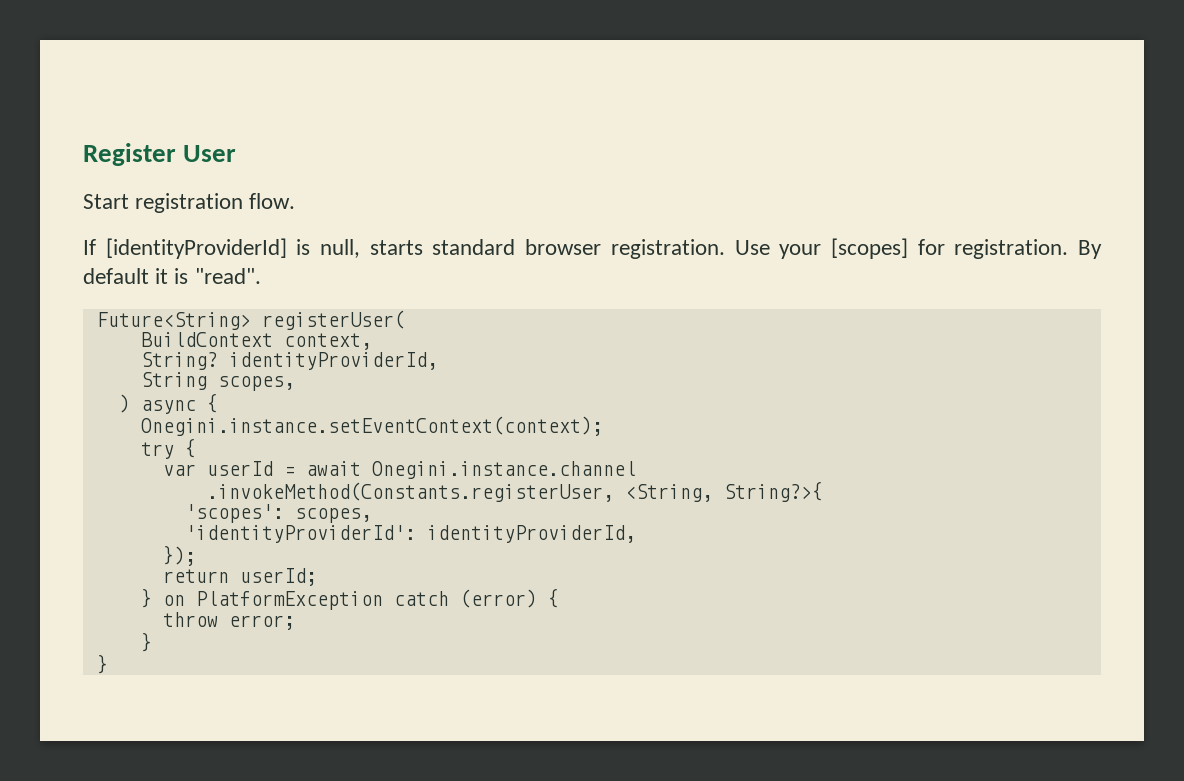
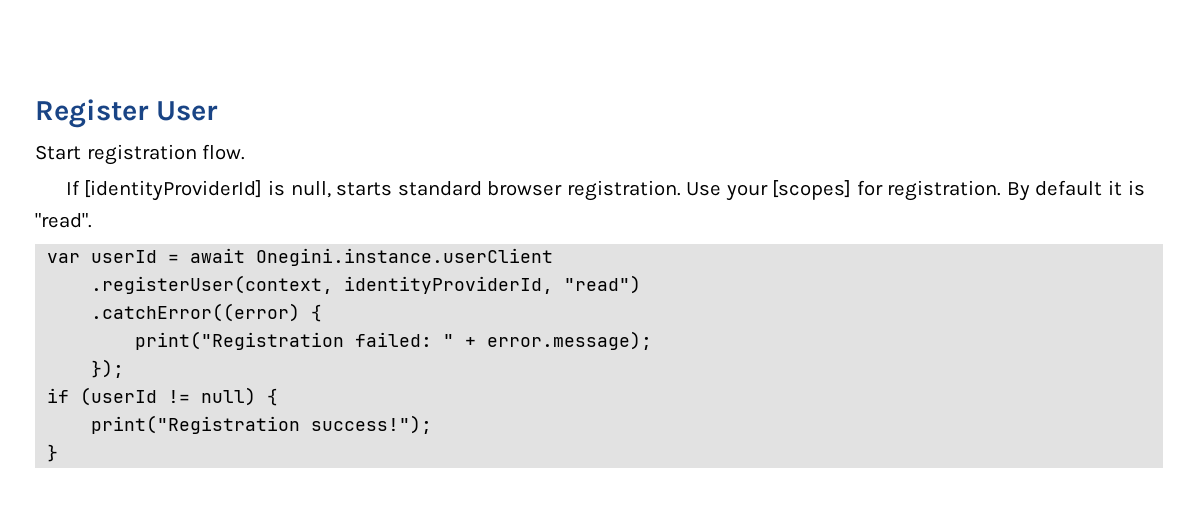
[96,310,405,330] [140,332,372,350] [140,352,438,370] [140,372,295,391] [118,393,218,414] [140,416,603,436] [140,438,196,459] [162,461,636,479] [206,481,823,502] [184,504,372,523] [184,525,636,543] [162,545,196,566] [162,568,317,586] [140,588,559,610] [162,612,295,630] [140,632,152,652] Future<String> registerUser( // BuildContext context, // String? identityProviderId, // String scopes, // ) async { // Onegini.instance.setEventContext(context); // try { // var userId = await Onegini.instance.channel // .invokeMethod(Constants.registerUser, <String, String?>{ // 'scopes': scopes, // 'identityProviderId': identityProviderId, // }); // return userId; // } on PlatformException catch (error) { // throw error; // } -> [47,248,554,266] [91,275,642,294] [91,303,323,322] [135,331,653,350] [91,359,125,378] [47,387,279,406] [91,415,433,434] var userId = await Onegini.instance.userClient // .registerUser(context, identityProviderId, "read") // .catchError((error) { // print("Registration failed: " + error.message); // }); // if (userId != null) { // print("Registration success!");

